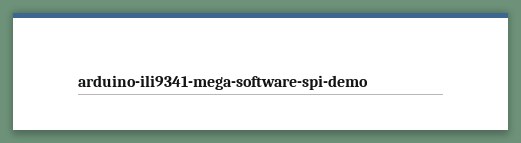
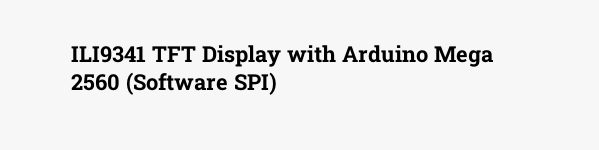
[78,75,368,90] arduino-ili9341-mega-software-spi-demo -> [71,45,493,67] [71,72,277,95] ILI9341 TFT Display with Arduino Mega 2560 (Software SPI)

